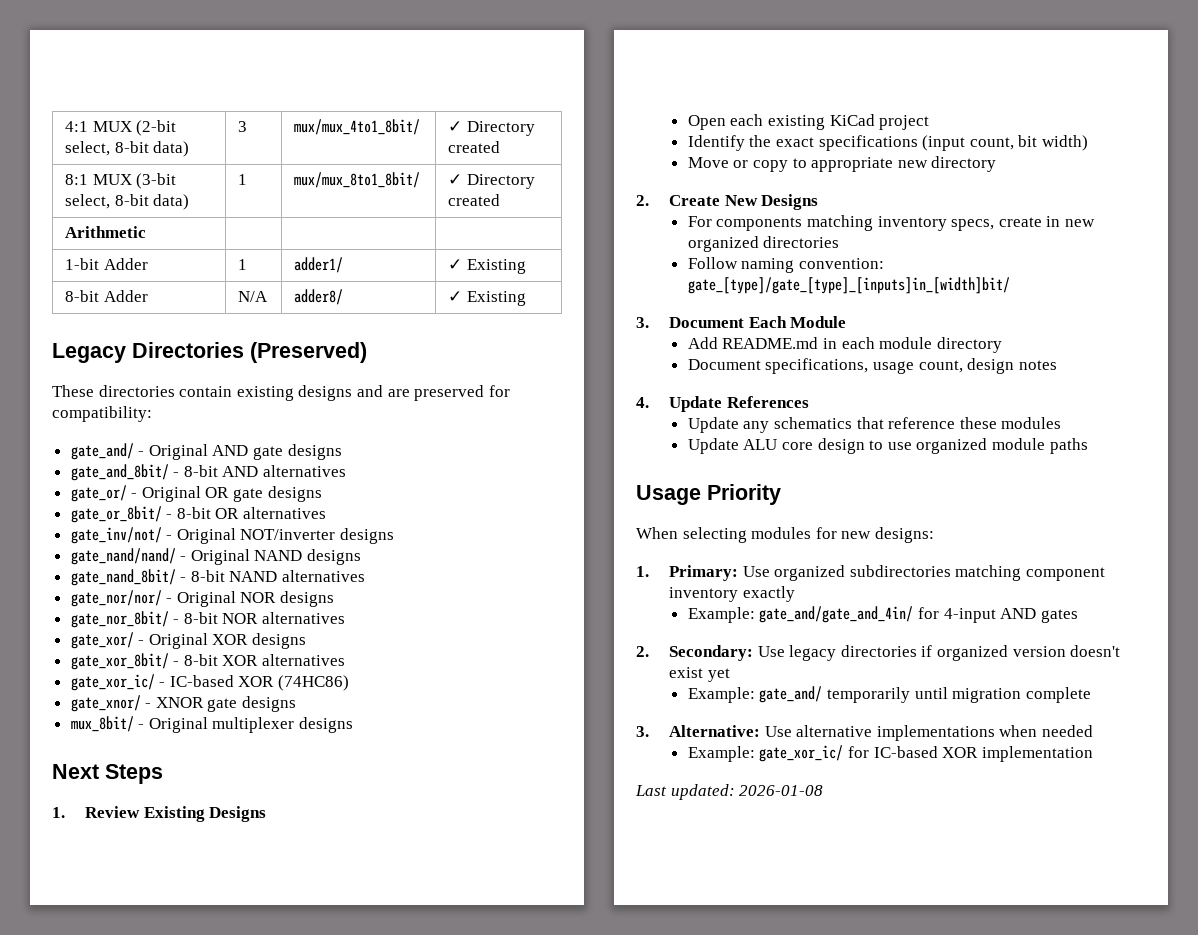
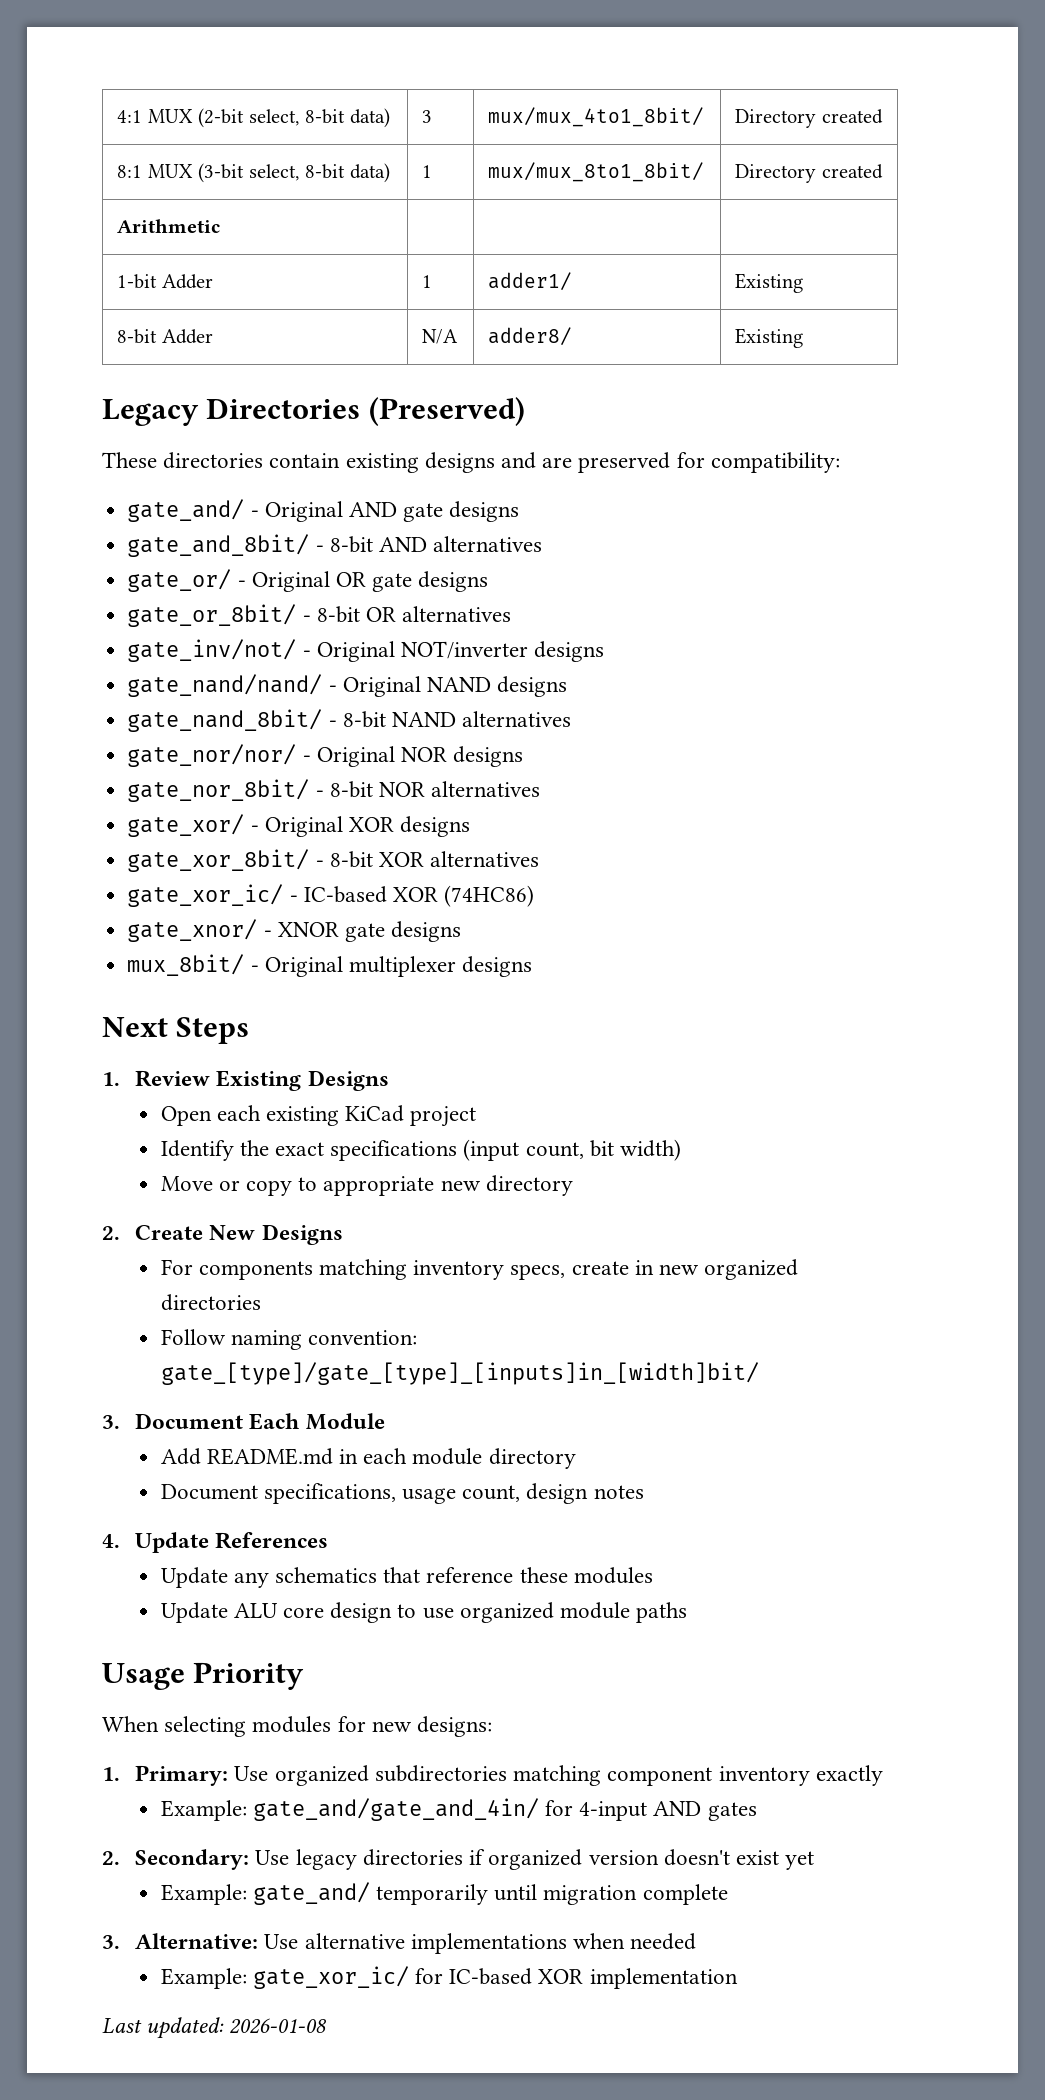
[448,121,463,132] ✓ -> (705, 117) none
[448,174,463,185] ✓ -> (705, 172) none
[448,259,463,270] ✓ -> (573, 281) none
[448,291,463,302] ✓ -> (573, 336) none

